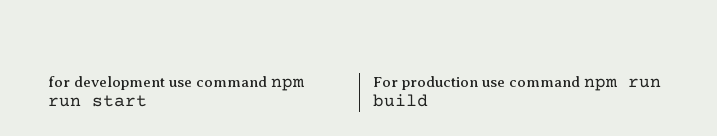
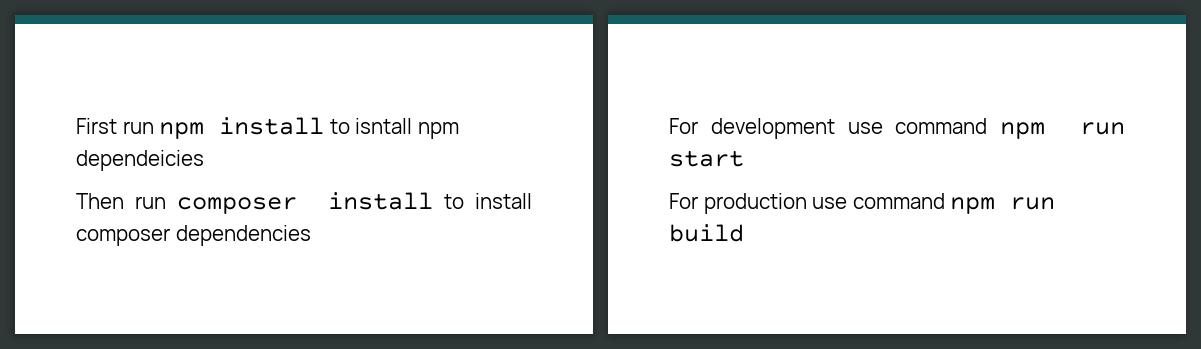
[48,76,70,87] for -> [76,117,459,139] [76,150,204,171] [76,192,532,214] [76,225,311,246] [669,118,698,134] First run npm install to isntall npm dependeicies // Then run composer install to install composer dependencies // For

